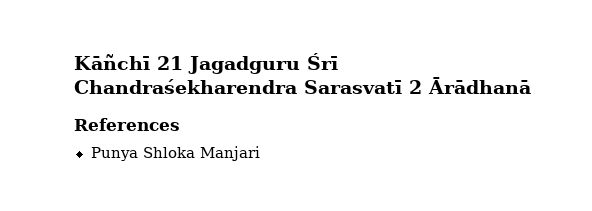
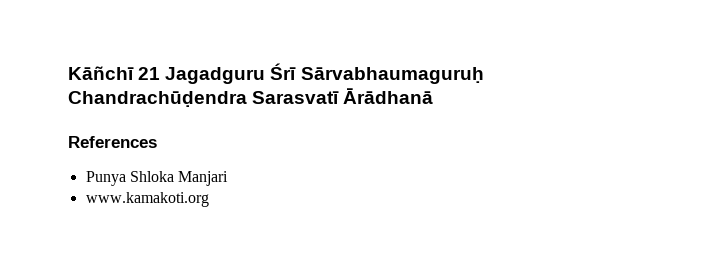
[74,79,422,94] Chandraśekharendra Sarasvatī 2 -> [300,67,484,84] [68,91,340,107] Sārvabhaumaguruḥ Chandrachūḍendra Sarasvatī
(260, 153) none -> [85,192,209,207] // www.kamakoti.org

